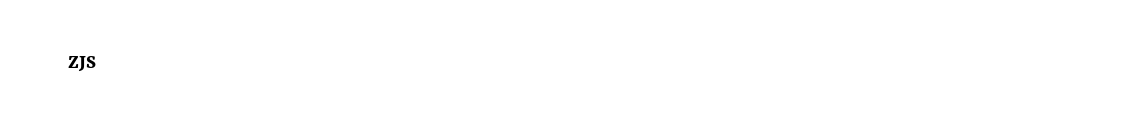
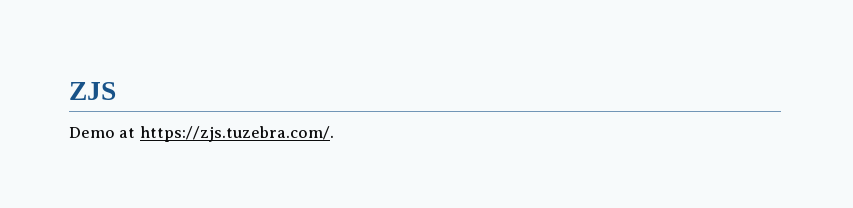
(96, 64) none -> [69,126,334,142] // Demo at https://zjs.tuzebra.com/.

